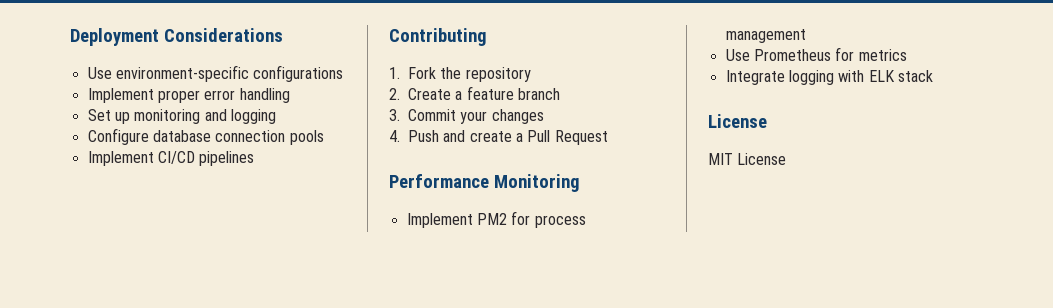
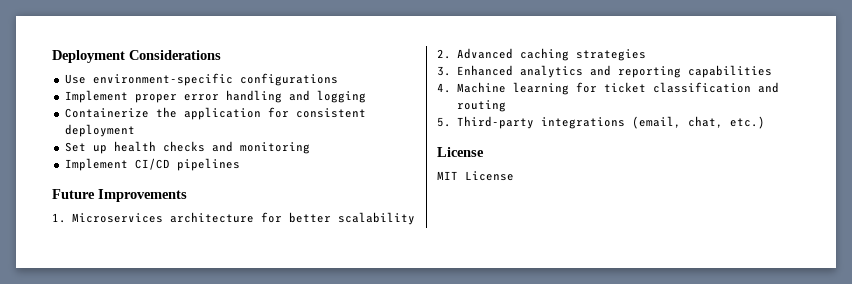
[87,109,276,124] [87,128,324,145] // Set up monitoring and logging // Configure database connection pools -> [288,90,366,103] [64,107,366,120] [64,124,135,137] [64,141,310,154] and logging // Containerize the application for consistent deployment // Set up health checks and monitoring
[389,28,487,46] Contributing -> [52,189,187,202] Future Improvements
[408,67,531,82] [389,86,560,100] [389,109,544,124] [389,130,608,145] [389,174,580,192] [406,211,586,228] [725,29,806,43] [725,47,907,61] [725,70,933,85] Fork the repository // 2. Create a feature branch // 3. Commit your changes // 4. Push and create a Pull Request // Performance Monitoring // Implement PM2 for process management // Use Prometheus for metrics // Integrate logging with ELK stack -> [71,212,415,225] [437,48,646,61] [437,65,772,78] [437,82,779,95] [456,100,506,112] [437,116,765,129] Microservices architecture for better scalability // 2. Advanced caching strategies // 3. Enhanced analytics and reporting capabilities // 4. Machine learning for ticket classification and routing // 5. Third-party integrations (email, chat, etc.)

